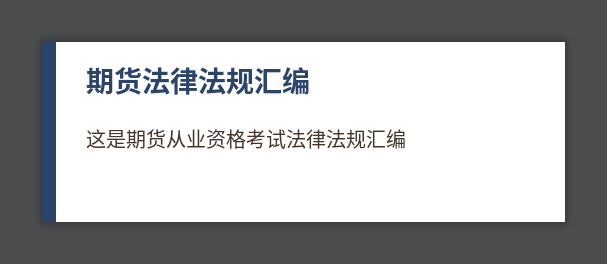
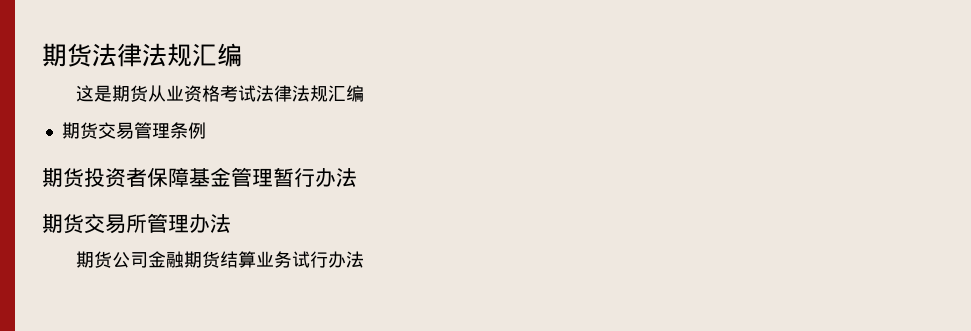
(406, 139) none -> [61,122,206,139] [42,167,357,188] [42,213,231,234] [76,251,365,268] // 期货交易管理条例 // 期货投资者保障基金管理暂行办法 // 期货交易所管理办法 // 期货公司金融期货结算业务试行办法

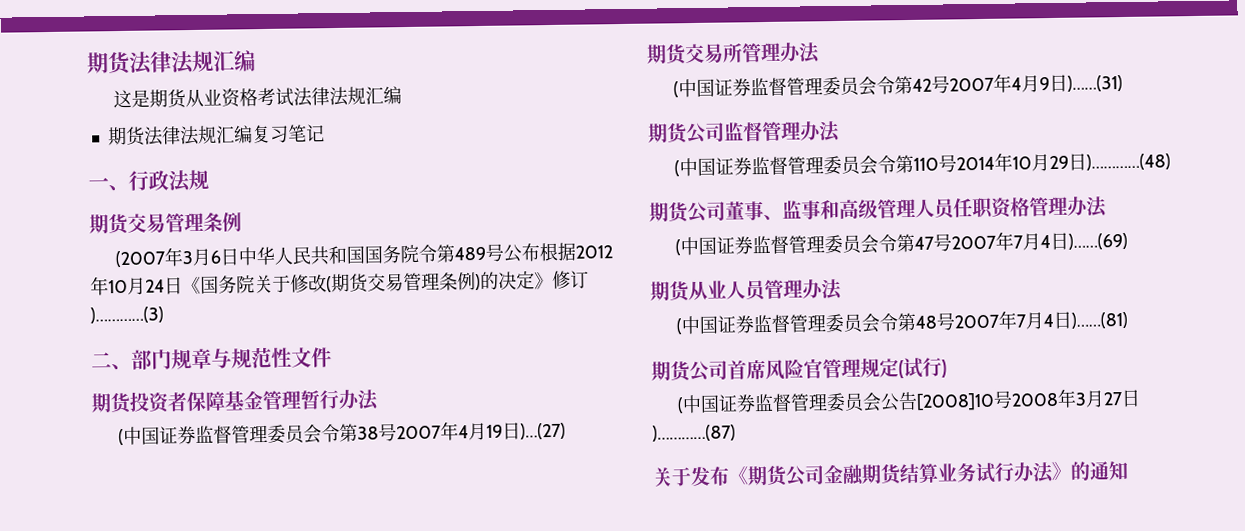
[97,122,206,139] 交易管理条例 -> [143,124,325,146] [88,169,209,193] [89,212,242,235] [115,242,614,268] [90,270,589,296] [90,306,164,324] [91,346,332,371] 法律法规汇编复习笔记 // 一、行政法规 // 期货交易管理条例 // (2007年3月6日中华人民共和国国务院令第489号公布根据2012年10月24日《国务院关于修改(期货交易管理条例)的决定》修订)…………(3) // 二、部门规章与规范性文件
(357, 177) none -> [118,421,567,446] // (中国证券监督管理委员会令第38号2007年4月19日)…(27)
(231, 223) none -> [673,73,1124,98] [648,120,841,145] [674,152,1172,177] [649,196,1108,224] [675,231,1129,256] [650,278,843,302] [676,310,1129,335] [651,357,947,383] [677,388,1142,414] [652,424,736,442] [652,466,749,487] (中国证券监督管理委员会令第42号2007年4月9日)……(31) // 期货公司监督管理办法 // (中国证券监督管理委员会令第110号2014年10月29日)…………(48) // 期货公司董事、监事和高级管理人员任职资格管理办法 // (中国证券监督管理委员会令第47号2007年7月4日)……(69) // 期货从业人员管理办法 // (中国证券监督管理委员会令第48号2007年7月4日)……(81) // 期货公司首席风险官管理规定(试行) // (中国证券监督管理委员会公告[2008]10号2008年3月27日)…………(87) // 关于发布《
(365, 259) none -> [1051,460,1129,482] 》的通知

